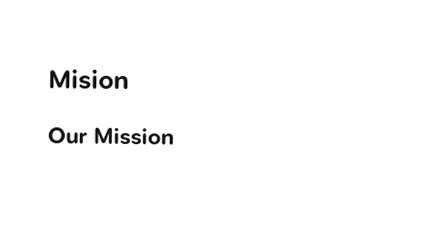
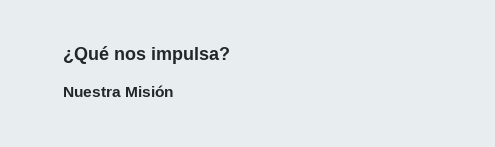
[48,69,130,91] [47,127,176,146] Mision // Our Mission -> [63,46,230,64] [63,85,174,97] ¿Qué nos impulsa? // Nuestra Misión

